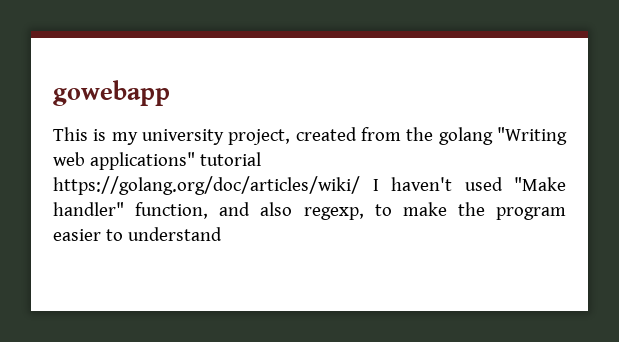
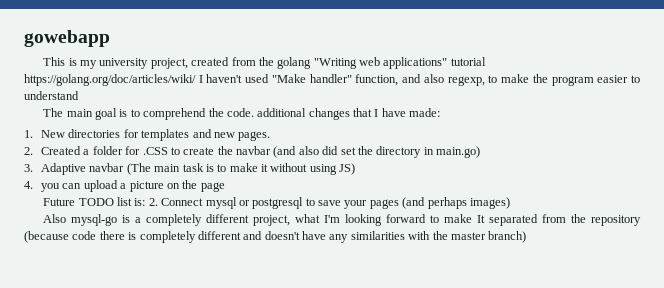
(222, 234) none -> [43,108,441,120] [24,129,271,141] [24,146,480,158] [24,163,356,175] [24,180,225,192] [43,197,510,209] [43,214,641,226] [24,231,527,243] // The main goal is to comprehend the code. additional changes that I have made: // 1. New directories for templates and new pages. // 2. Created a folder for .CSS to create the navbar (and also did set the directory in main.go) // 3. Adaptive navbar (The main task is to make it without using JS) // 4. you can upload a picture on the page // Future TODO list is: 2. Connect mysql or postgresql to save your pages (and perhaps images) // Also mysql-go is a completely different project, what I'm looking forward to make It separated from the repository (because code there is completely different and doesn't have any similarities with the master branch)

